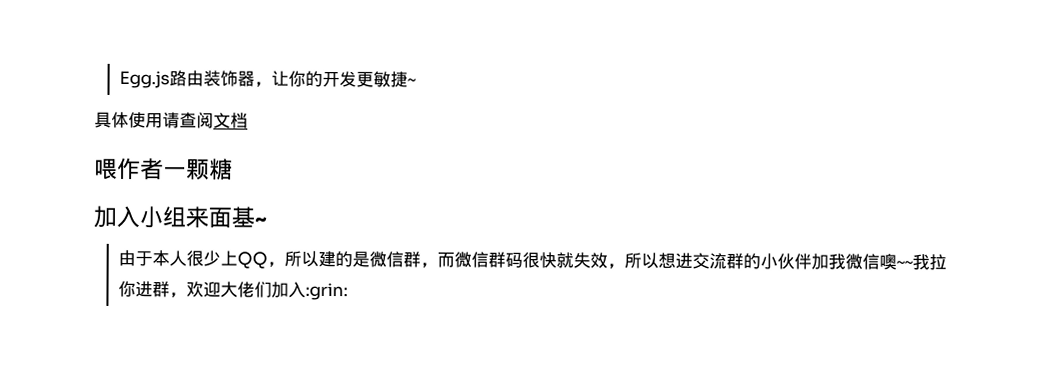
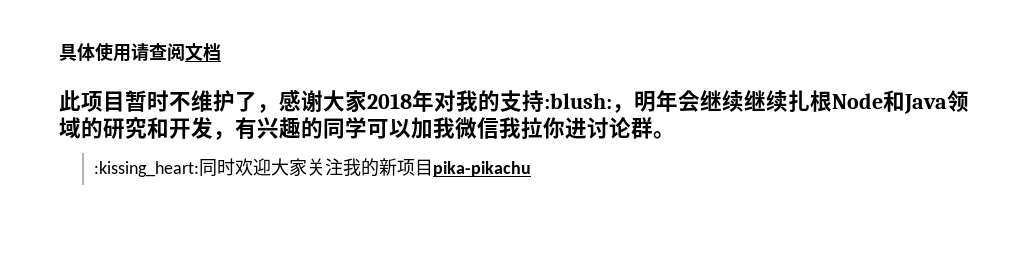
[118,70,417,89] Egg.js路由装饰器，让你的开发更敏捷~ // -> (59, 52) none
[94,157,233,181] [93,205,267,229] [117,249,812,270] 喂作者一颗糖 // 加入小组来面基~ // 由于本人很少上QQ，所以建的是微信群，而微信群码很快就失效，所以想进交流群的小伙伴 -> [59,89,969,114] [59,117,411,140] 此项目暂时不维护了，感谢大家2018年对我的支持:blush:，明年会继续继续扎根Node和Java领域的研究和开发，有兴趣的同学可以
[878,253,914,270] 噢~~ -> (499, 128) none
[151,281,348,301] 群，欢迎大佬们加入:grin: -> [587,117,675,139] [94,158,532,177] 讨论群。 // :kissing_heart:同时欢迎大家关注我的新项目pika-pikachu

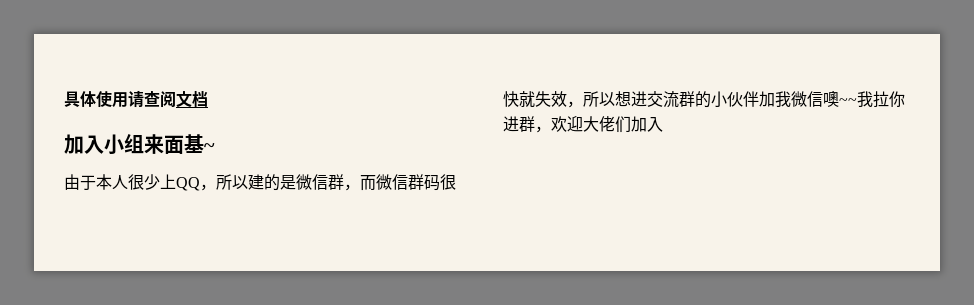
[59,89,969,114] [59,117,411,140] 此项目暂时不维护了，感谢大家2018年对我的支持:blush:，明年会继续继续扎根Node和Java领域的研究和开发，有兴趣的同学可以 -> [64,134,215,155] [64,174,456,191] [503,91,759,108] 加入小组来面基~ // 由于本人很少上QQ，所以建的是微信群，而微信群码很快就失效，所以想进交流群的小伙伴
(499, 128) none -> [823,90,857,107] 噢~~
[587,117,675,139] [94,158,532,177] 讨论群。 // :kissing_heart:同时欢迎大家关注我的新项目pika-pikachu -> [519,116,663,133] 群，欢迎大佬们加入

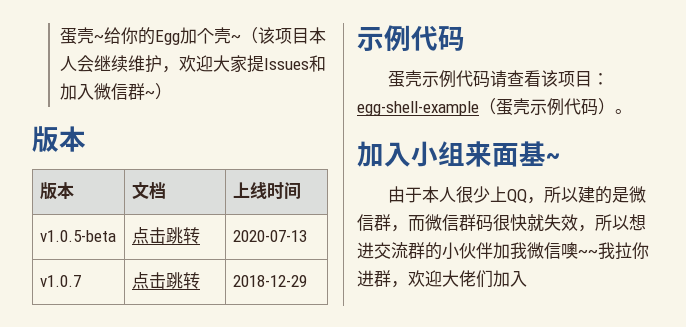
[64,90,208,108] 具体使用请查阅文档 -> [59,27,326,45] [59,55,326,73] [59,83,172,100] [32,126,86,152] [39,182,74,200] [131,182,166,200] [232,182,301,200] [39,230,116,242] [131,227,200,244] [232,230,307,242] [39,275,81,287] [131,272,200,289] [232,275,307,287] [357,25,465,51] [388,70,610,88] [357,98,632,116] 蛋壳~给你的Egg加个壳~（该项目本人会继续维护，欢迎大家提Issues和加入微信群~） // 版本 // 版本 | 文档 | 上线时间 // v1.0.5-beta | 点击跳转 | 2020-07-13 // v1.0.7 | 点击跳转 | 2018-12-29 // 示例代码 // 蛋壳示例代码请查看该项目：egg-shell-example（蛋壳示例代码）。

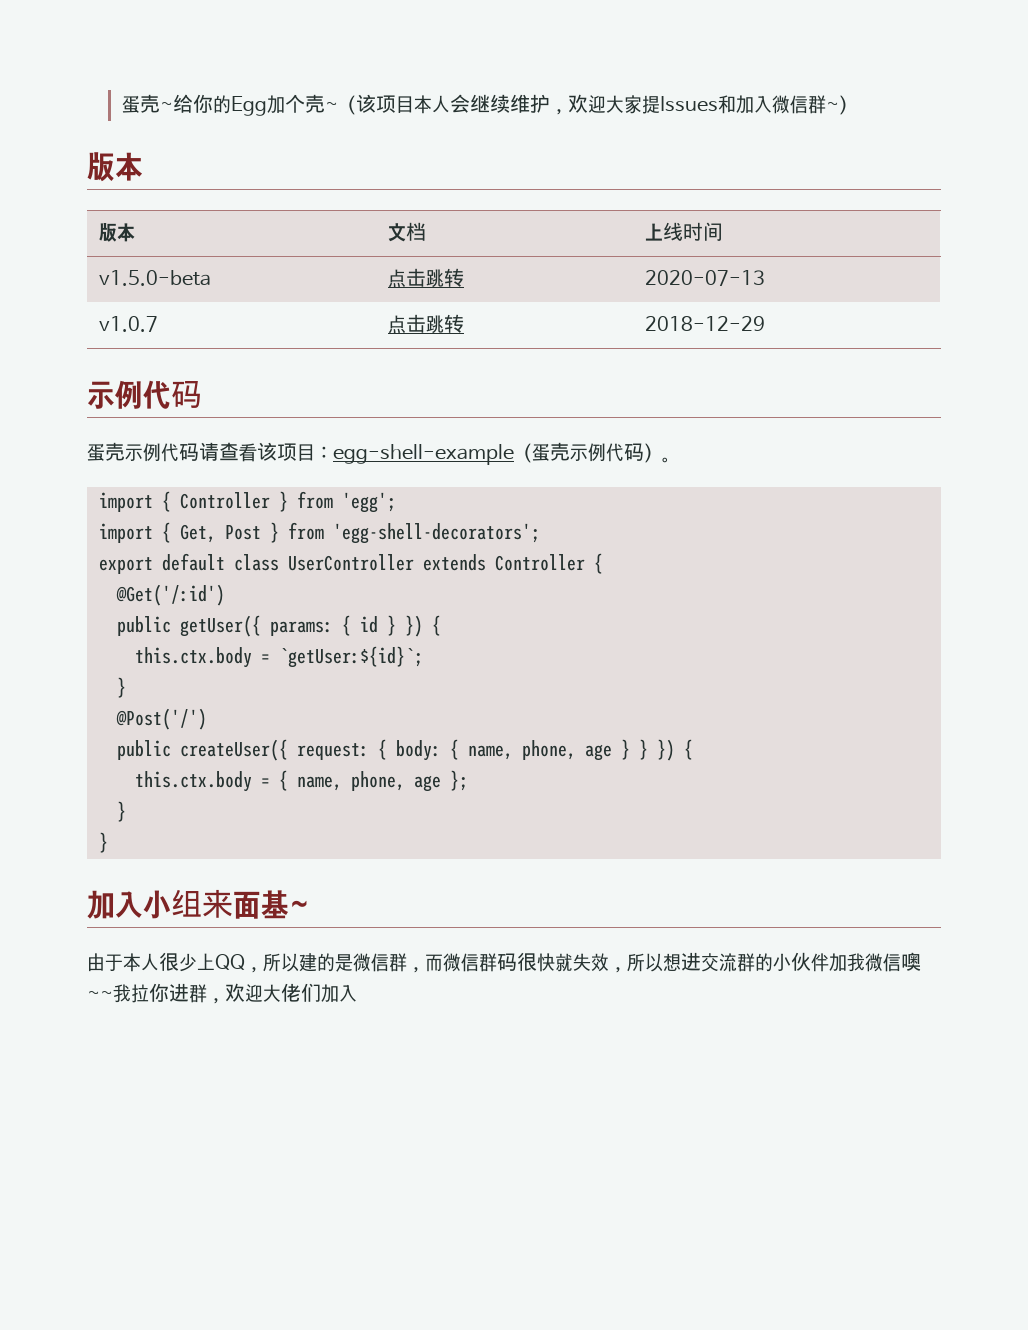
[39,230,116,242] v1.0.5-beta -> [99,270,212,286] v1.5.0-beta
(632, 111) none -> [98,491,396,513] [98,522,540,544] [98,553,603,574] [115,584,225,606] [116,615,441,637] [134,646,423,668] [116,677,126,698] [115,708,207,730] [116,739,693,761] [134,770,468,792] [116,801,126,822] [98,832,108,853] // import { Controller } from 'egg'; // import { Get, Post } from 'egg-shell-decorators'; // export default class UserController extends Controller { // @Get('/:id') // public getUser({ params: { id } }) { // this.ctx.body = `getUser:${id}`; // } // @Post('/') // public createUser({ request: { body: { name, phone, age } } }) { // this.ctx.body = { name, phone, age }; // } // }

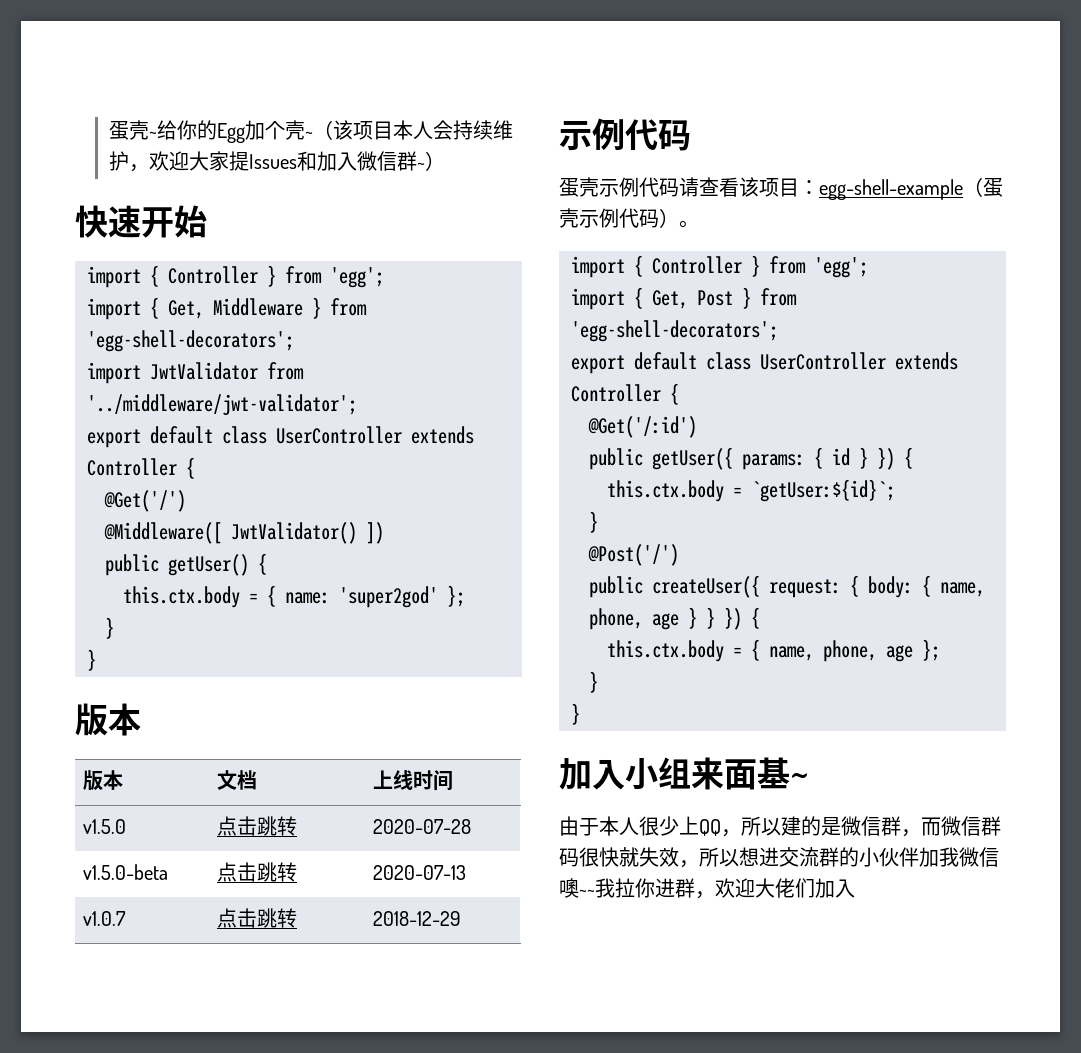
[469,94,490,113] 继 -> [453,120,474,140] 持
(857, 105) none -> [75,205,207,238] [87,265,384,288] [87,297,367,320] [87,330,294,352] [87,362,304,384] [87,394,357,416] [87,426,474,448] [87,457,195,479] [104,490,186,512] [104,522,384,544] [105,553,267,576] [123,585,465,608] [105,617,114,639] [87,649,96,671] // 快速开始 // import { Controller } from 'egg'; // import { Get, Middleware } from 'egg-shell-decorators'; // import JwtValidator from '../middleware/jwt-validator'; // export default class UserController extends Controller { // @Get('/') // @Middleware([ JwtValidator() ]) // public getUser() { // this.ctx.body = { name: 'super2god' }; // } // }
(724, 231) none -> [83,819,127,834] [217,816,298,836] [373,819,472,834] // v1.5.0 | 点击跳转 | 2020-07-28

